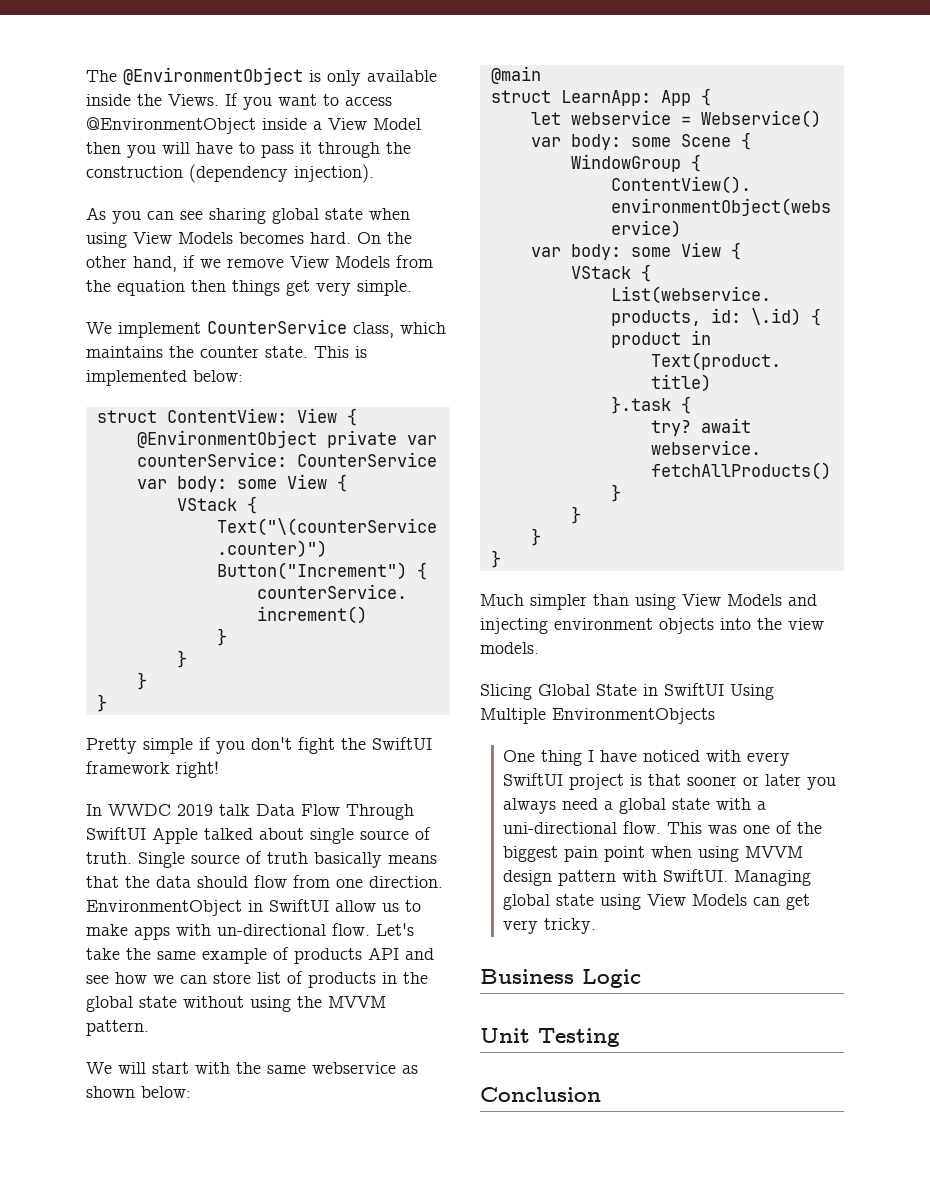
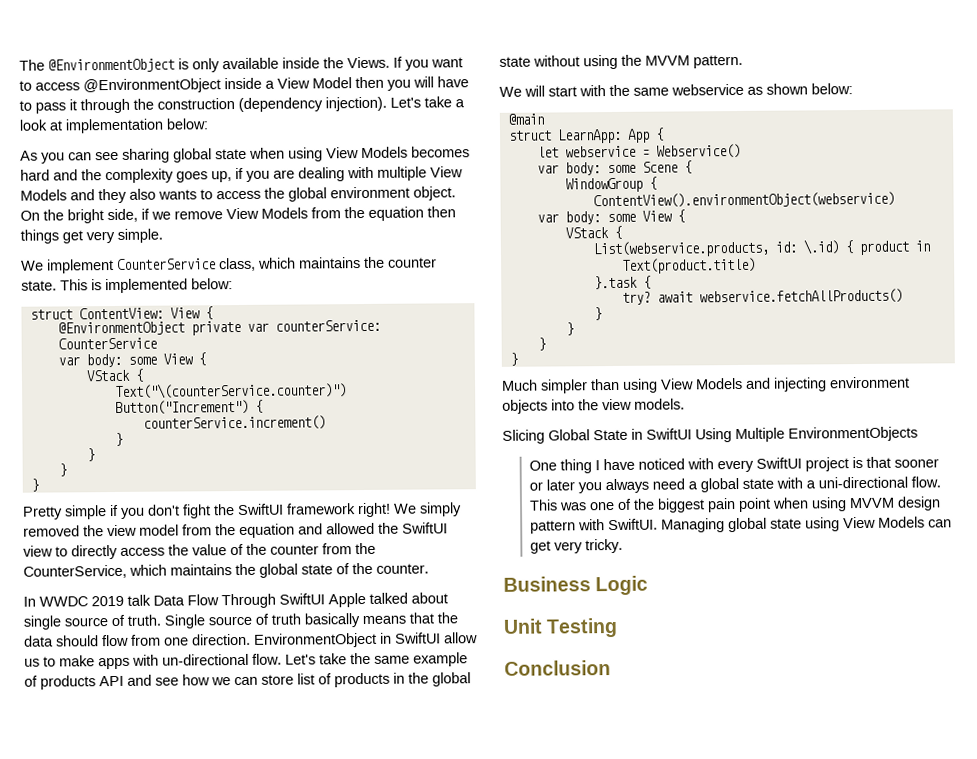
(374, 173) none -> [390,96,465,108] [19,118,208,134] Let's take a look at implementation below:
[310,232,412,244] [86,256,177,272] hard. On the other hand, -> [20,166,463,184] [20,186,456,204] [20,208,138,224] hard and the complexity goes up, if you are dealing with multiple View Models and they also wants to access the global environment object. On the bright side,
(219, 769) none -> [393,502,462,517] [23,522,448,539] [23,542,376,560] [23,562,429,579] We simply removed the view model from the equation and allowed the SwiftUI view to directly access the value of the counter from the CounterService, which maintains the global state of the counter.

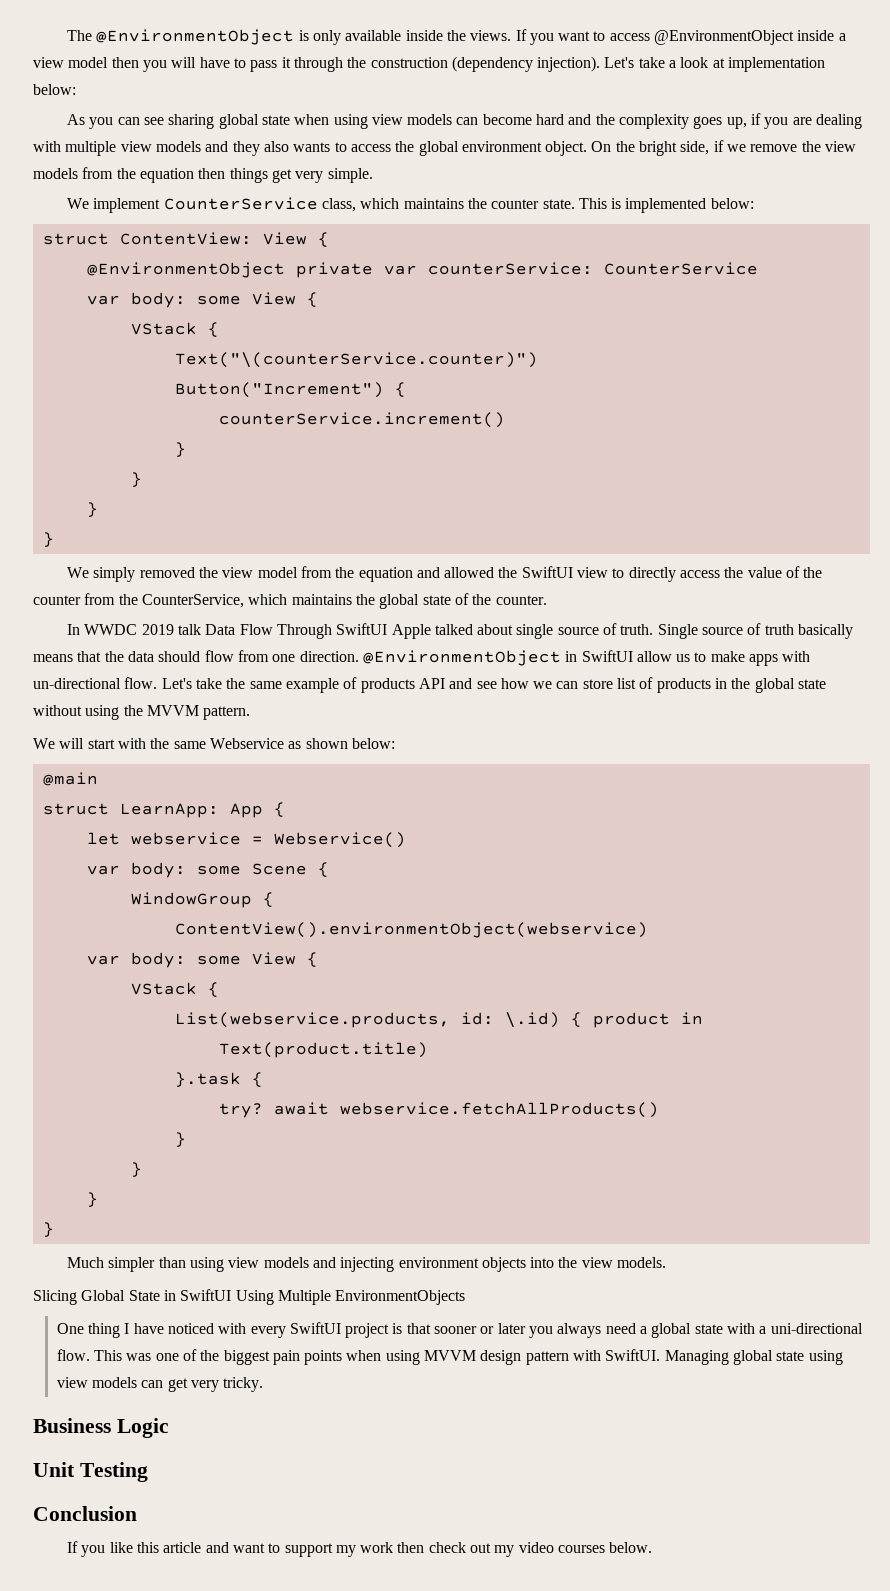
[347,56,390,69] Views. -> [470,30,512,41] views.
[277,77,352,89] View Model -> [33,57,109,68] view model
[326,146,470,159] View Models becomes -> [371,114,532,125] view models can become
[430,166,463,178] [20,189,67,201] View Models -> [120,141,201,152] view models
[226,207,308,220] View Models -> [801,141,857,152] [33,168,78,179] the view models
[23,502,391,520] Pretty simple if you don't fight the SwiftUI framework right! -> (54, 539) none
[254,632,377,648] EnvironmentObject -> [362,650,561,666] @EnvironmentObject
[671,83,744,96] webservice -> [209,738,284,749] Webservice
[660,377,743,390] View Models -> [228,1257,309,1268] view models
[738,497,772,512] point -> [304,1350,343,1365] points
[843,516,926,529] View Models -> [56,1377,137,1388] view models
(611, 668) none -> [66,1541,653,1557] // If you like this article and want to support my work then check out my video courses below.

